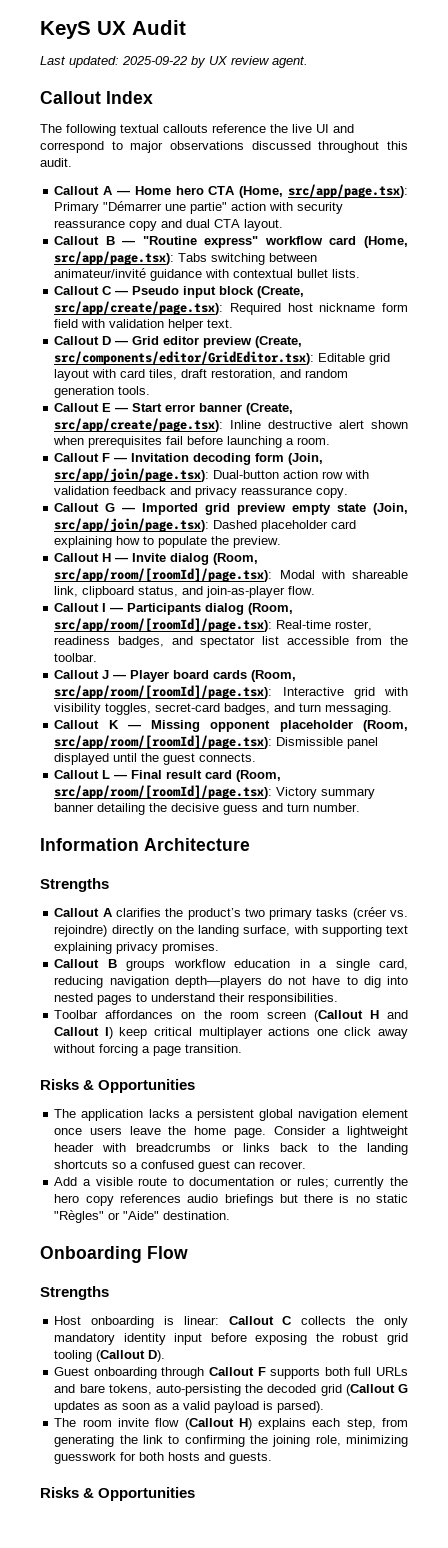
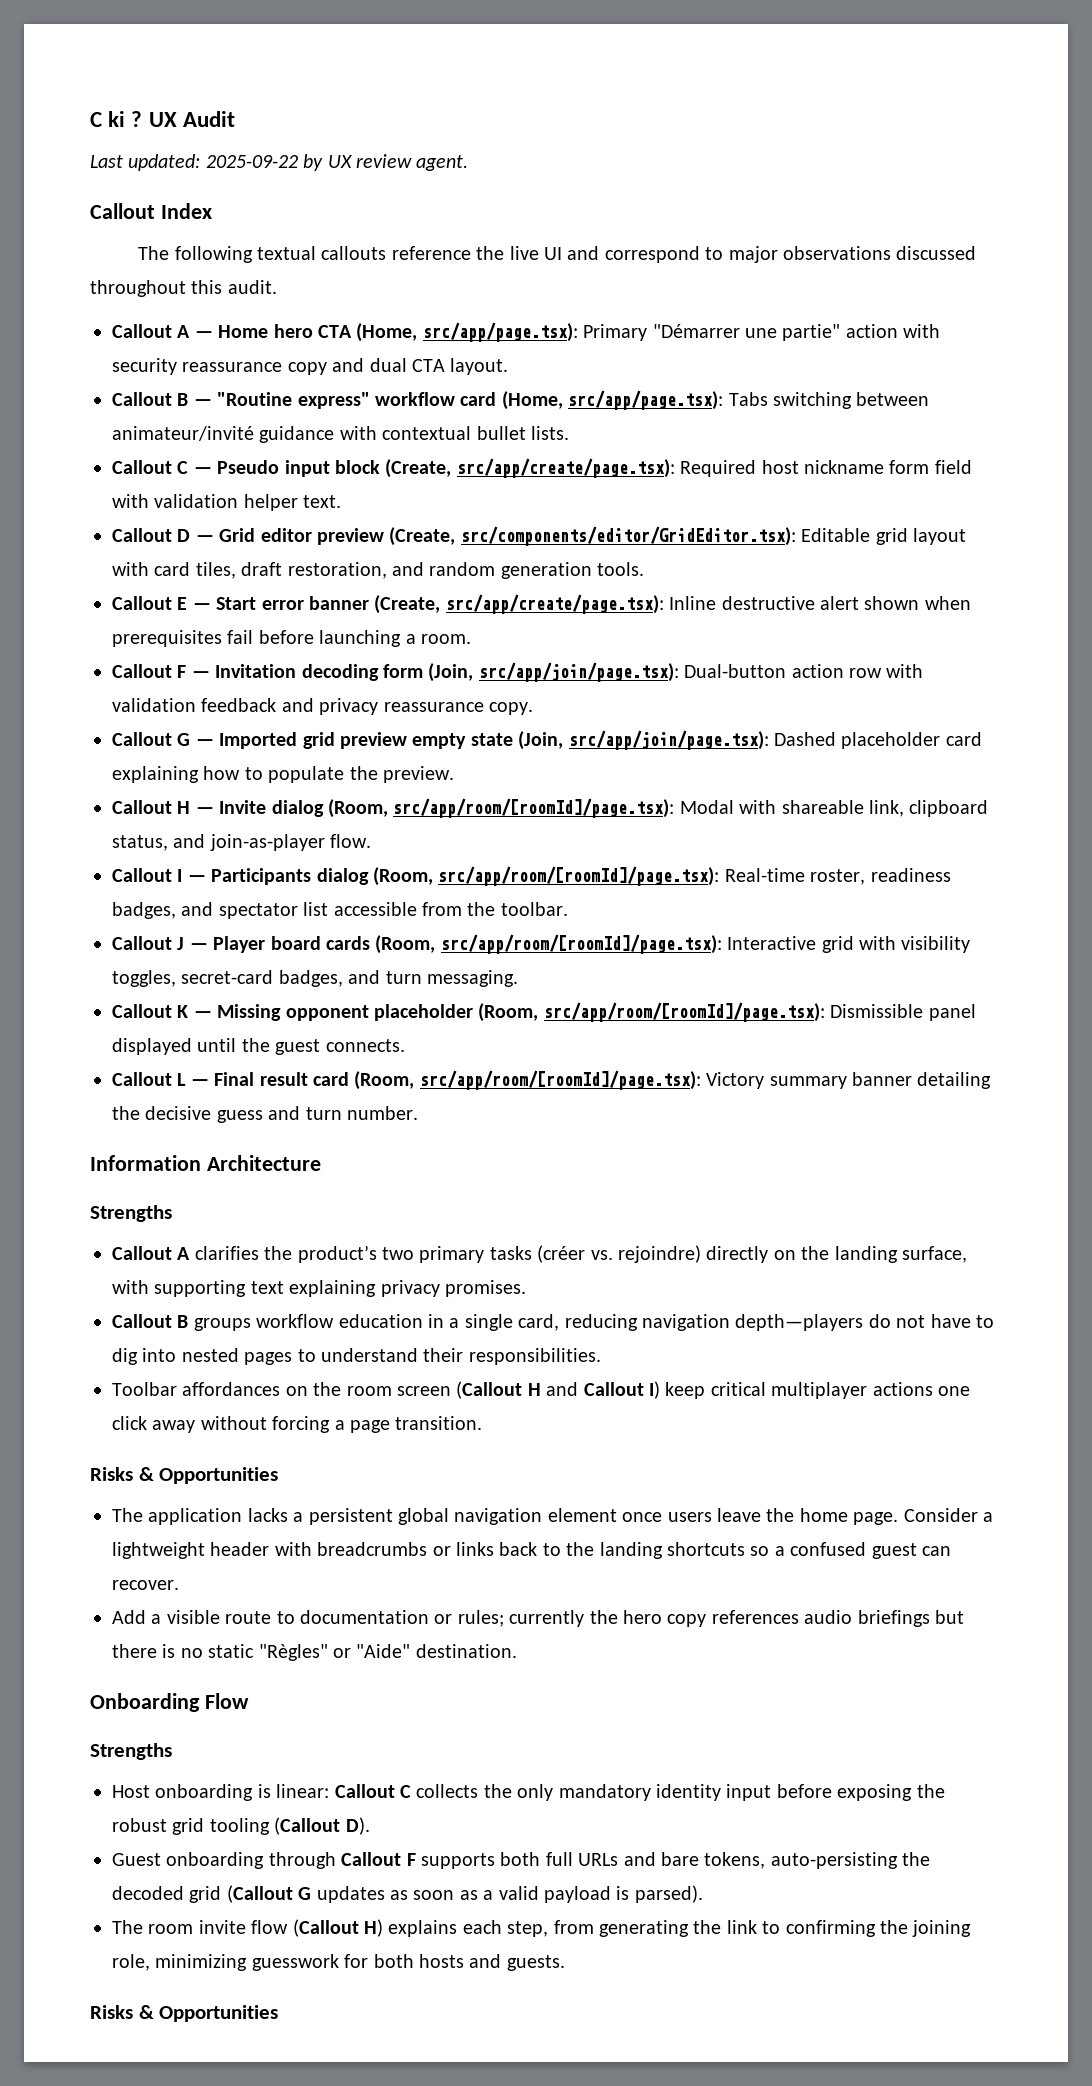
[40,21,91,39] KeyS -> [90,111,143,127] C ki ?

